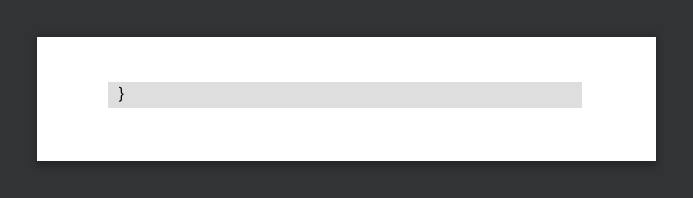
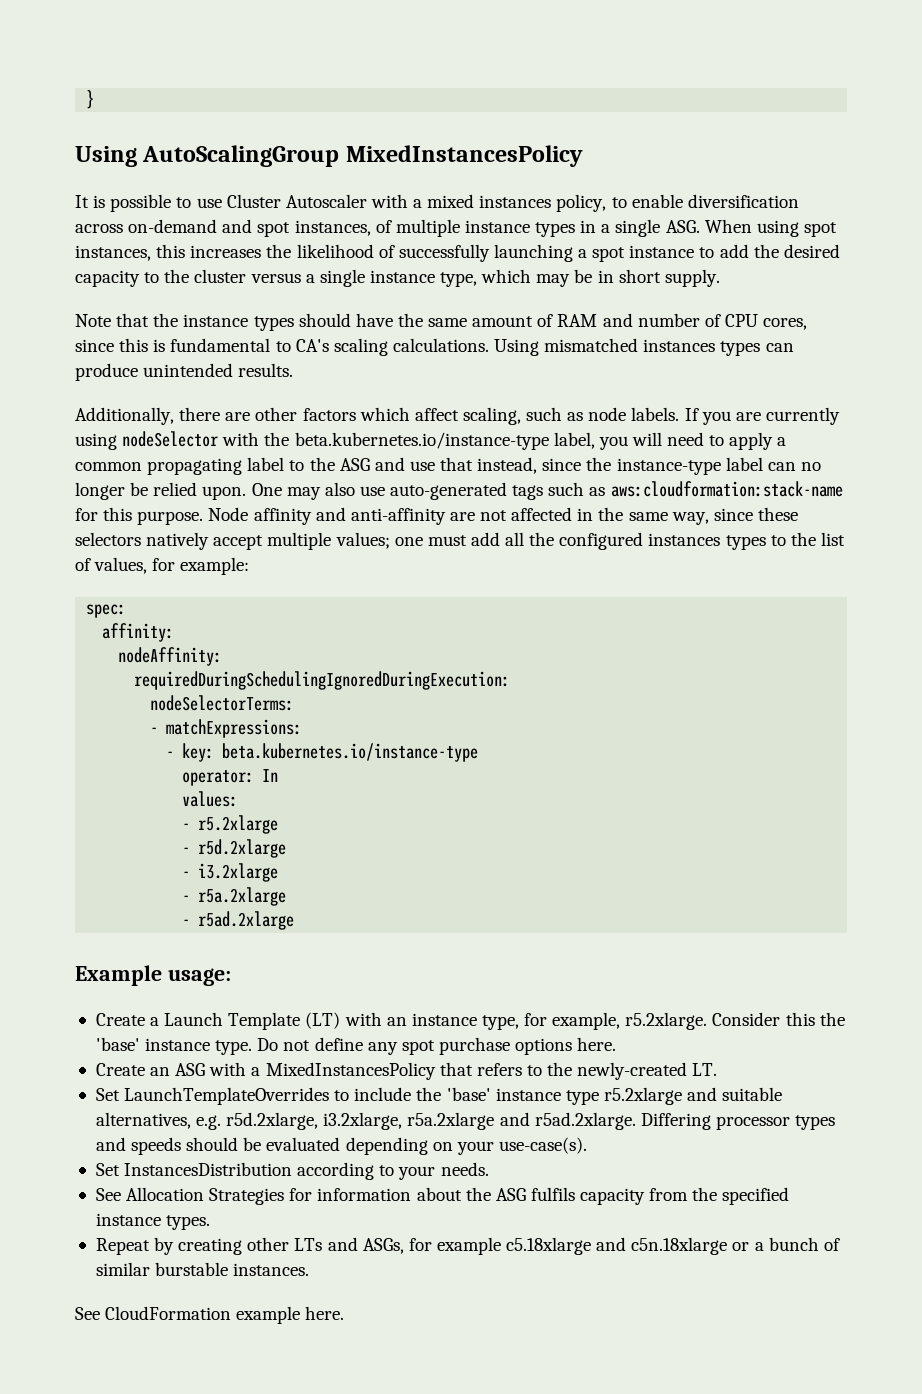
(126, 94) none -> [75,145,583,167] [75,194,799,212] [75,219,837,237] [75,244,840,262] [75,269,720,287] [75,313,808,331] [75,338,794,356] [75,363,294,381] [75,407,840,425] [75,431,787,450] [75,457,821,475] [75,481,843,500] [75,507,798,525] [75,532,845,550] [75,557,250,575] [86,604,127,618] [102,623,175,642] [118,647,223,666] [134,671,511,690] [150,695,295,711] [150,719,303,738] [166,743,479,762] [182,769,279,786] [182,791,239,807] [182,815,279,834] [182,839,287,858] [182,863,279,882] [182,887,287,906] [182,911,295,930] [75,965,231,986] [95,1012,845,1030] [95,1037,617,1055] [95,1062,718,1080] [95,1087,783,1105] [95,1112,836,1130] [95,1137,587,1155] [95,1162,489,1180] [95,1187,790,1205] [95,1213,211,1230] [95,1237,840,1255] [95,1262,310,1276] [75,1306,345,1324] // Using AutoScalingGroup MixedInstancesPolicy // It is possible to use Cluster Autoscaler with a mixed instances policy, to enable diversification across on-demand and spot instances, of multiple instance types in a single ASG. When using spot instances, this increases the likelihood of successfully launching a spot instance to add the desired capacity to the cluster versus a single instance type, which may be in short supply. // Note that the instance types should have the same amount of RAM and number of CPU cores, since this is fundamental to CA's scaling calculations. Using mismatched instances types can produce unintended results. // Additionally, there are other factors which affect scaling, such as node labels. If you are currently using nodeSelector with the beta.kubernetes.io/instance-type label, you will need to apply a common propagating label to the ASG and use that instead, since the instance-type label can no longer be relied upon. One may also use auto-generated tags such as aws:cloudformation:stack-name for this purpose. Node affinity and anti-affinity are not affected in the same way, since these selectors natively accept multiple values; one must add all the configured instances types to the list of values, for example: // spec: // affinity: // nodeAffinity: // requiredDuringSchedulingIgnoredDuringExecution: // nodeSelectorTerms: // - matchExpressions: // - key: beta.kubernetes.io/instance-type // operator: In // values: // - r5.2xlarge // - r5d.2xlarge // - i3.2xlarge // - r5a.2xlarge // - r5ad.2xlarge // Example usage: // Create a Launch Template (LT) with an instance type, for example, r5.2xlarge. Consider this the 'base' instance type. Do not define any spot purchase options here. // Create an ASG with a MixedInstancesPolicy that refers to the newly-created LT. // Set LaunchTemplateOverrides to include the 'base' instance type r5.2xlarge and suitable alternatives, e.g. r5d.2xlarge, i3.2xlarge, r5a.2xlarge and r5ad.2xlarge. Differing processor types and speeds should be evaluated depending on your use-case(s). // Set InstancesDistribution according to your needs. // See Allocation Strategies for information about the ASG fulfils capacity from the specified instance types. // Repeat by creating other LTs and ASGs, for example c5.18xlarge and c5n.18xlarge or a bunch of similar burstable instances. // See CloudFormation example here.

